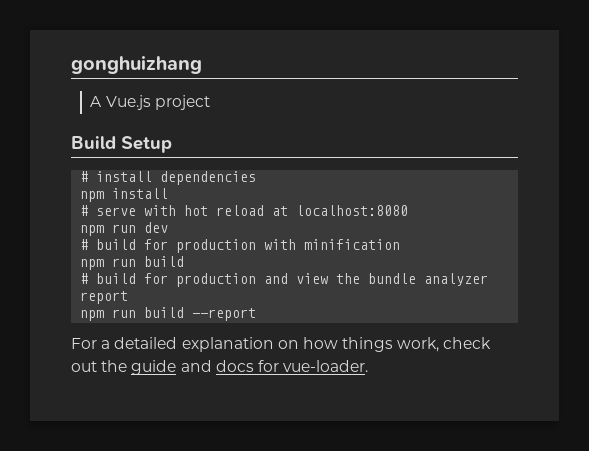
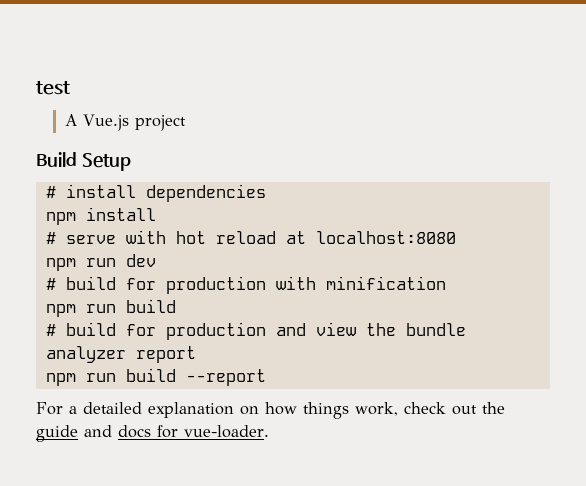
[71,55,202,74] gonghuizhang -> [36,81,70,95] test

